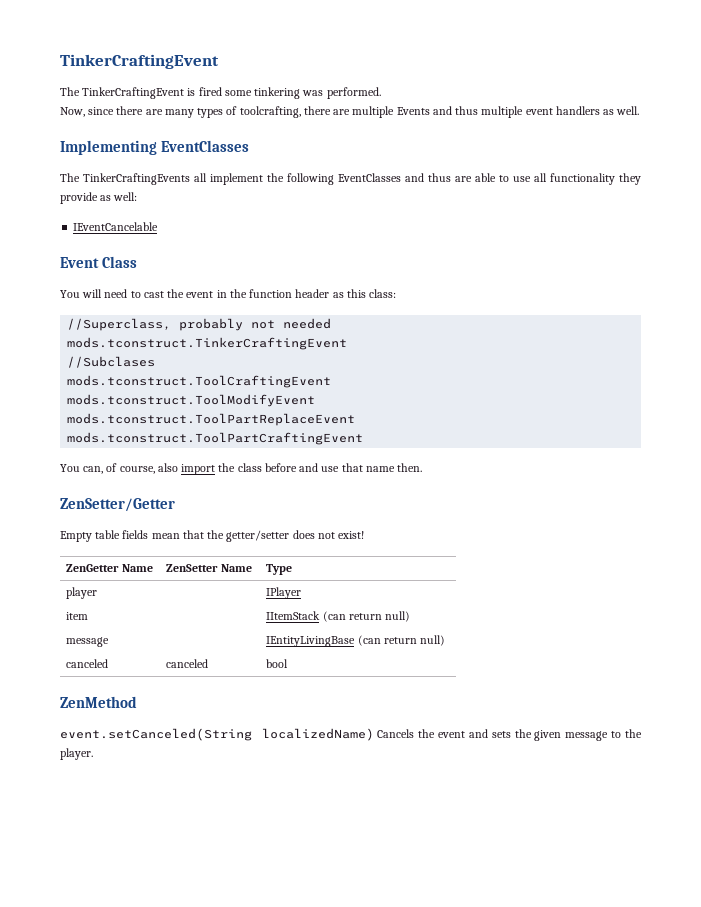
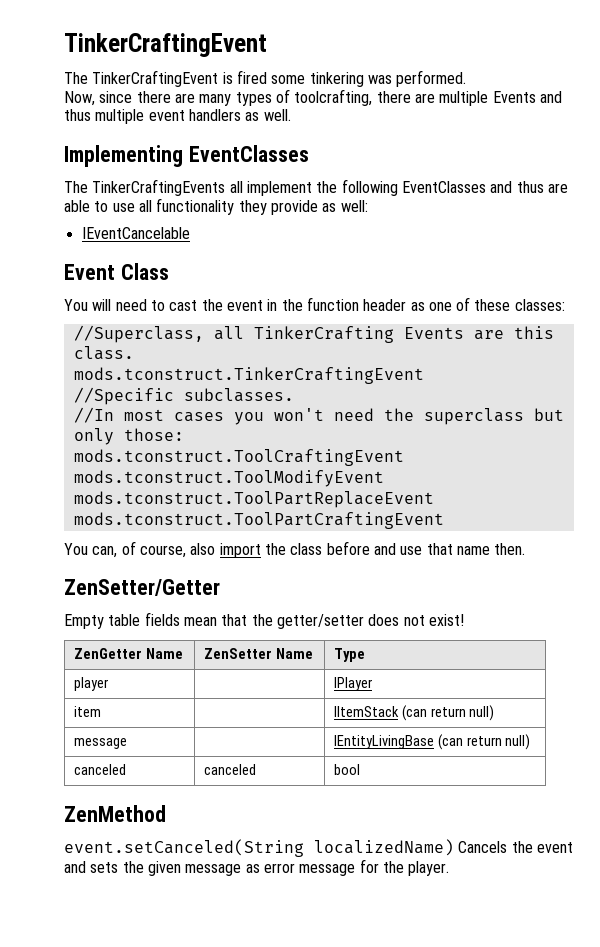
[346,289,397,298] [67,318,332,331] [67,337,348,350] [67,356,156,368] this class: // //Superclass, probably not needed // mods.tconstruct.TinkerCraftingEvent // //Subclases -> [428,297,565,311] [73,325,554,343] [73,346,134,360] [73,367,424,384] [73,387,294,405] [73,407,564,425] [73,428,184,445] one of these classes: // //Superclass, all TinkerCrafting Events are this class. // mods.tconstruct.TinkerCraftingEvent // //Specific subclasses. // //In most cases you won't need the superclass but only those:
[611,731,622,738] to -> [245,859,379,876] as error message for

